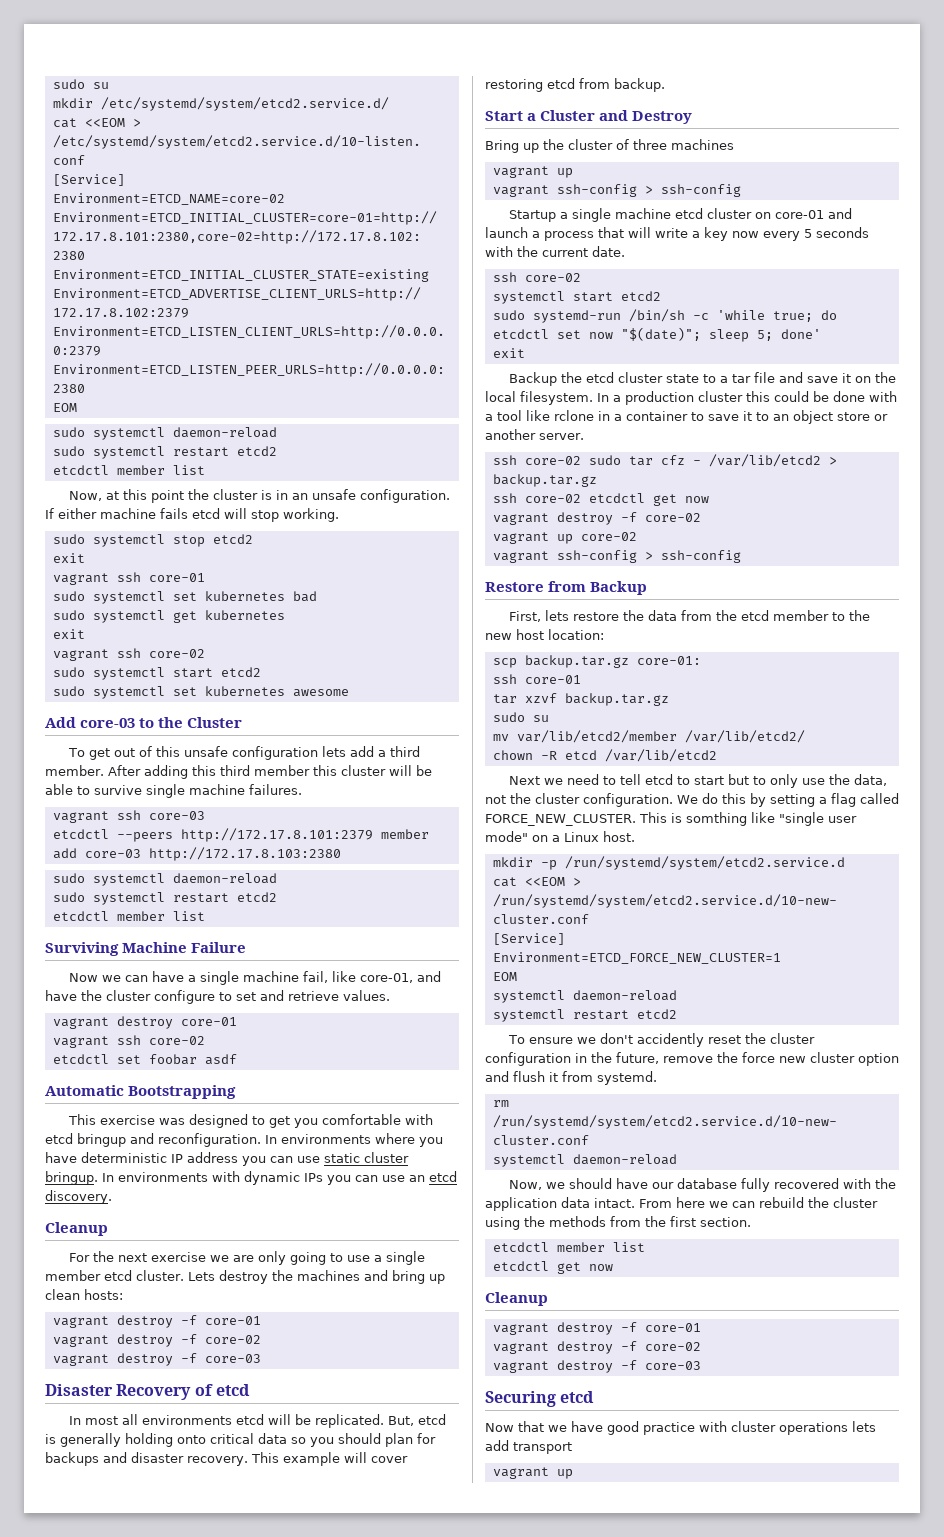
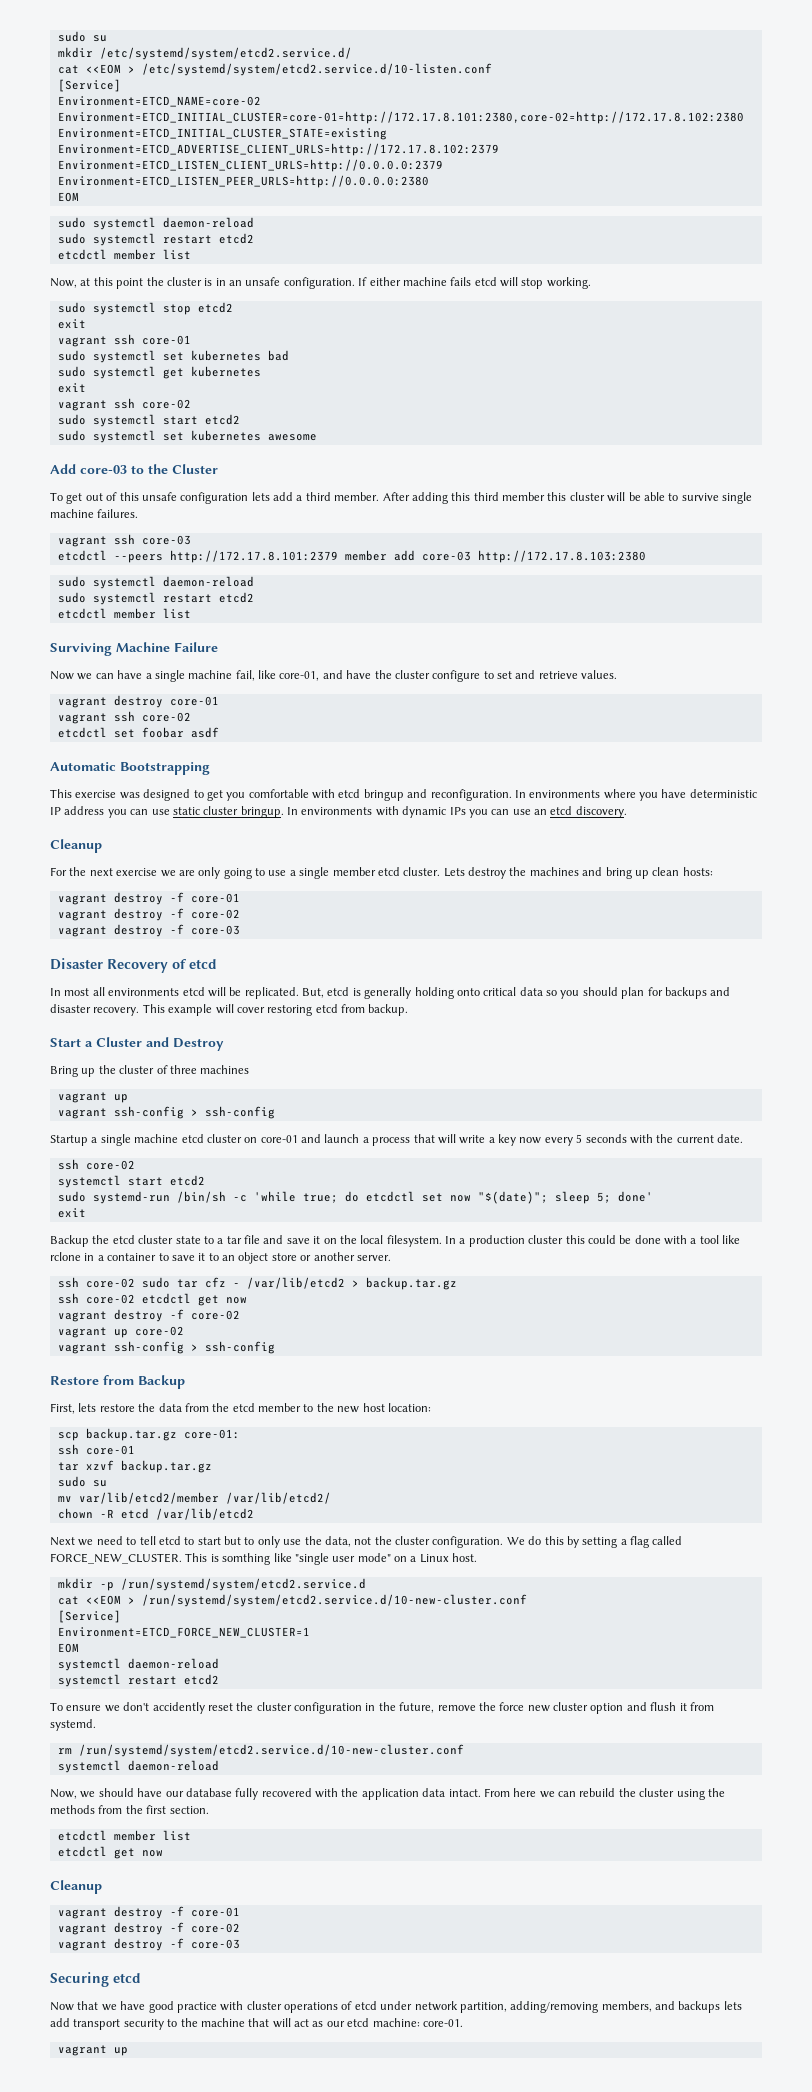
[852,1421,876,1432] [485,1440,572,1454] lets add transport -> [341,2001,742,2013] [50,2018,463,2030] of etcd under network partition, adding/removing members, and backups lets add transport security to the machine that will act as our etcd machine: core-01.

